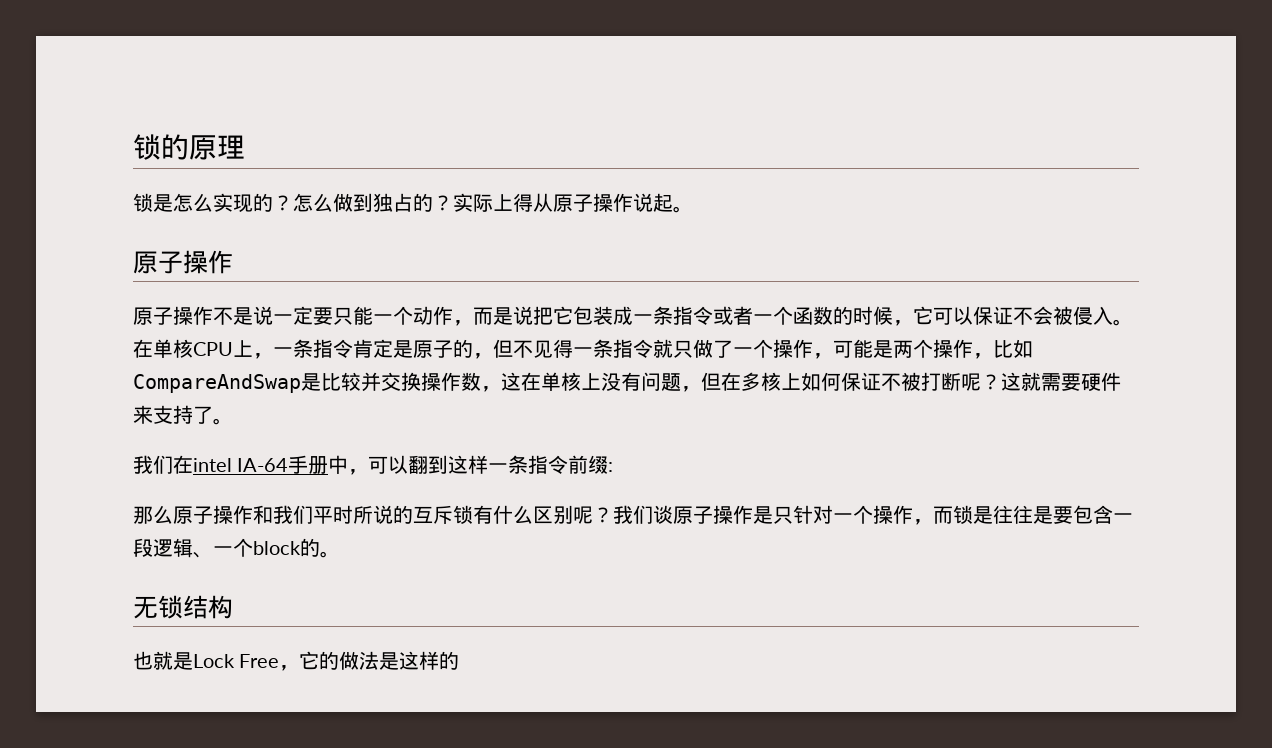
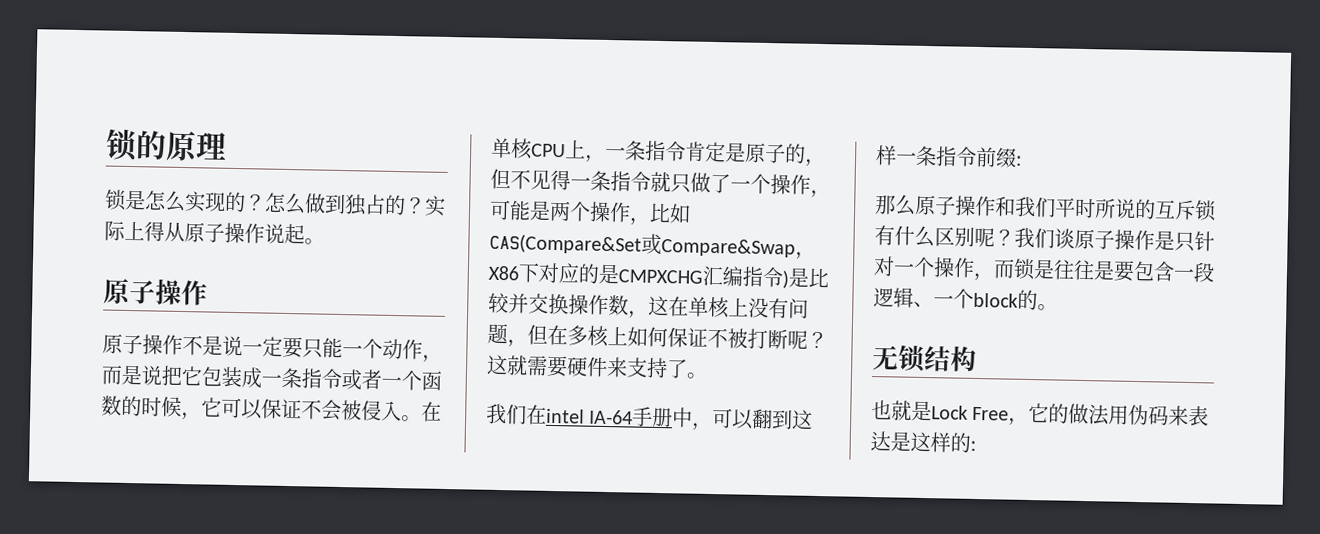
[133,374,301,393] CompareAndSwap -> [489,233,816,260] [488,262,789,289] CAS(Compare&Set或Compare&Swap，X86下对应的是CMPXCHG汇编指令)
(380, 660) none -> [1108,404,1210,427] [870,431,891,452] 用伪码来表达
(460, 660) none -> [970,440,976,451] :

